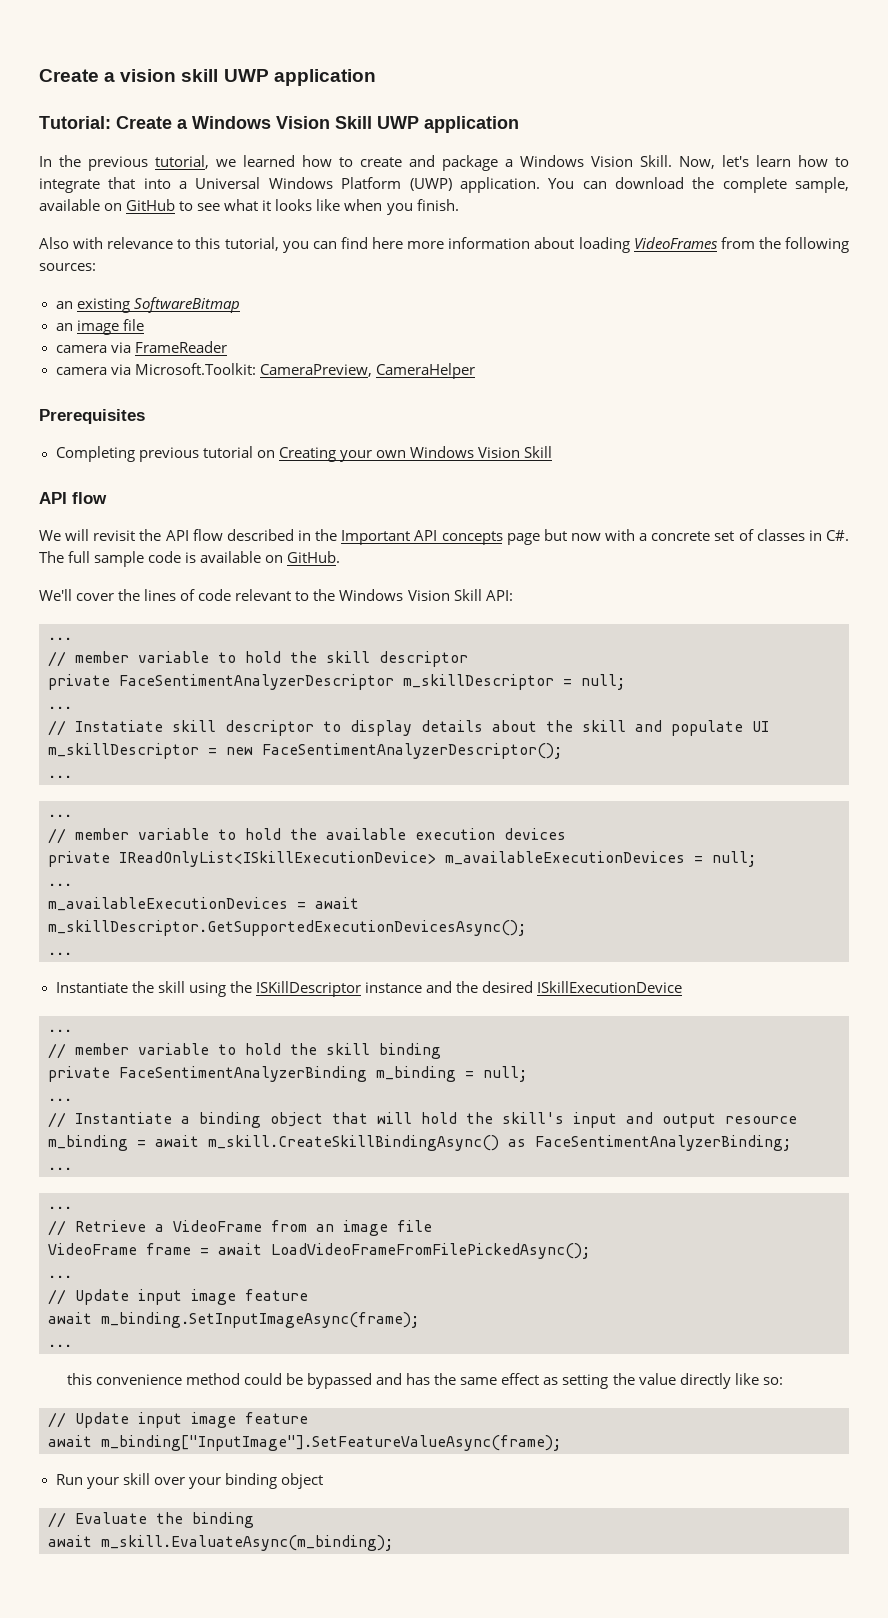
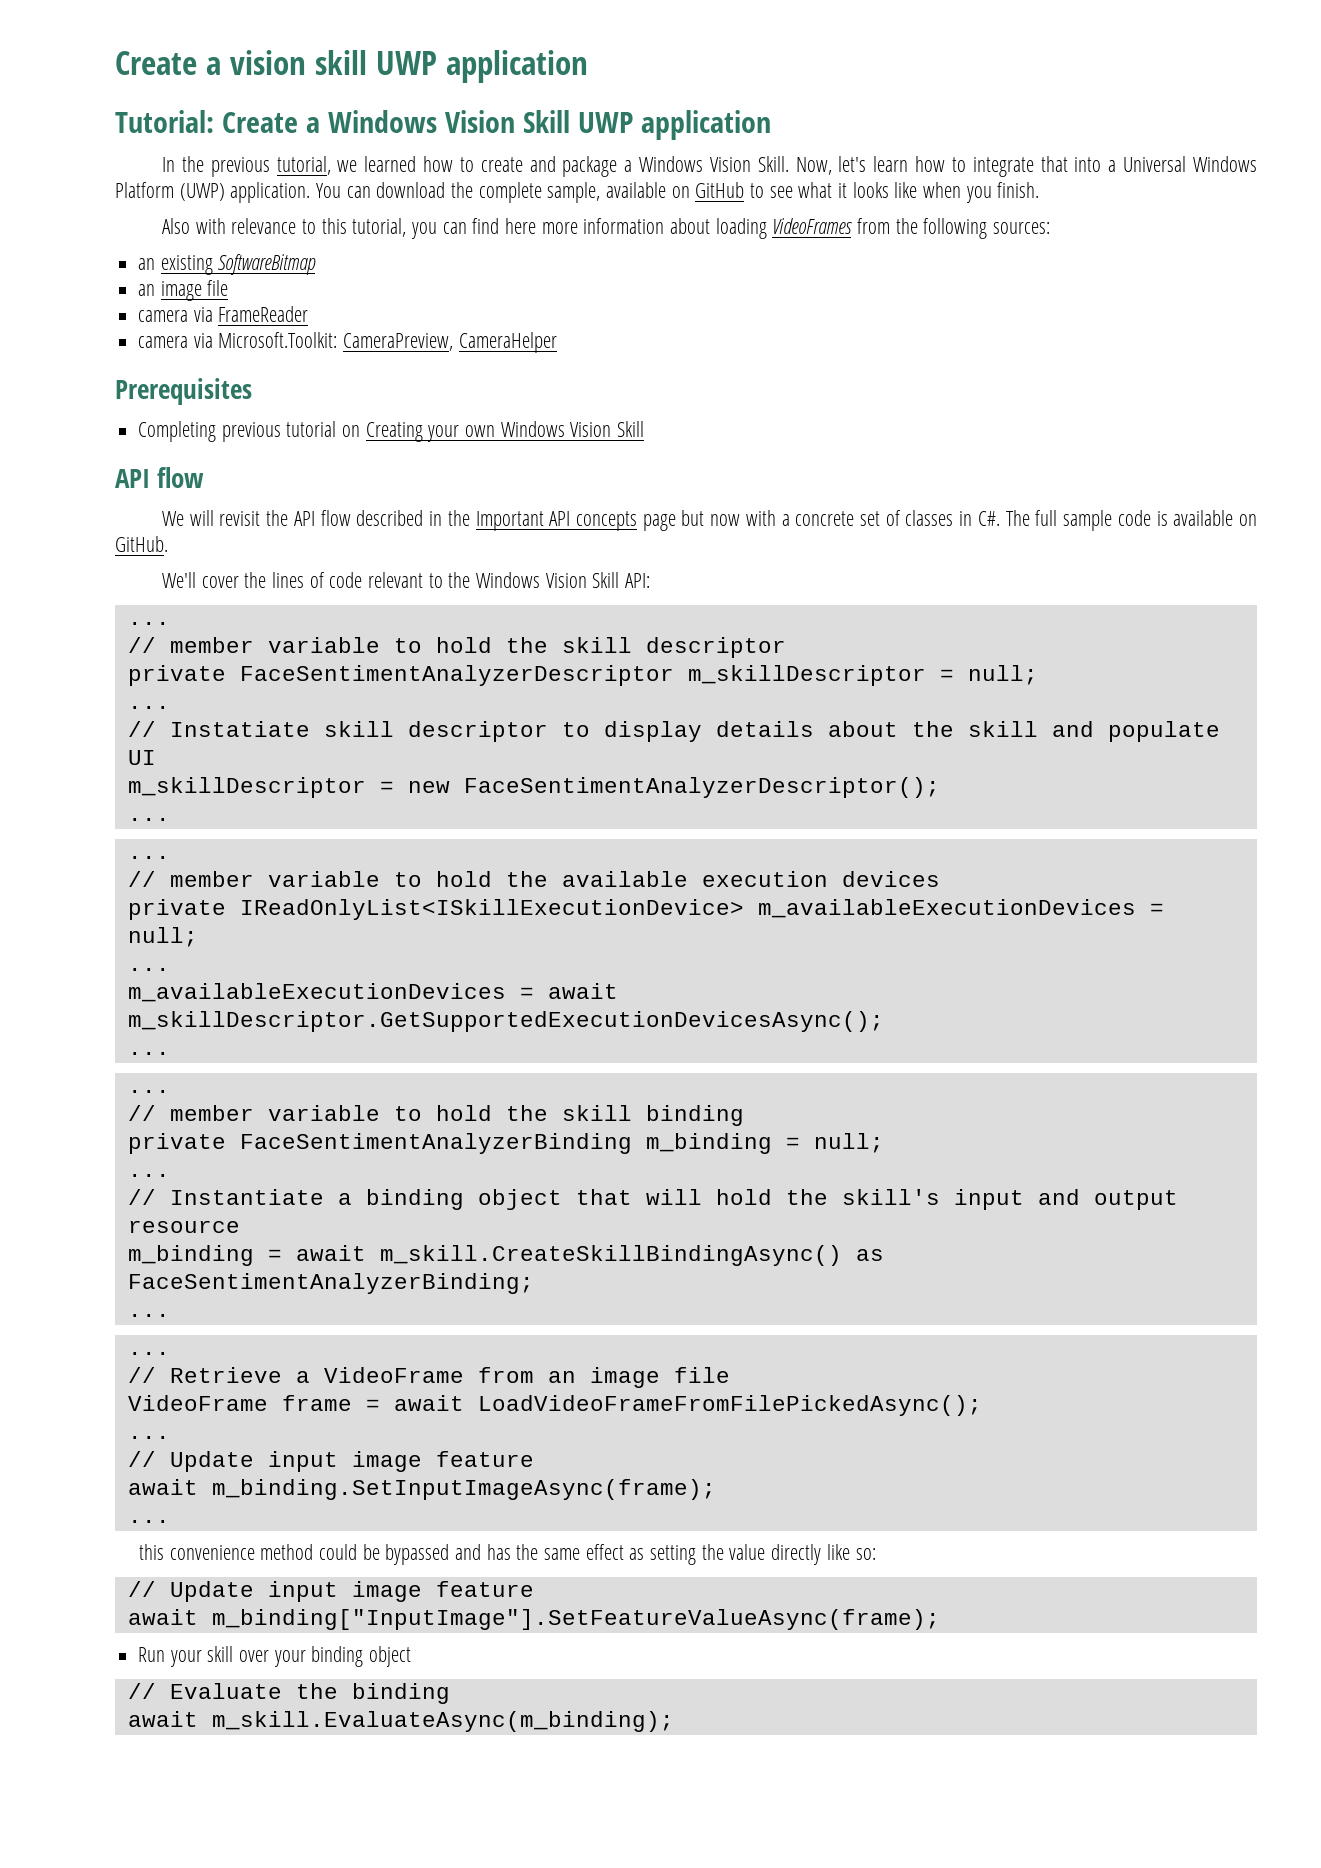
[55,981,682,997] // Instantiate the skill using the ISKillDescriptor instance and the desired ISkillExecutionDevice -> (170, 1053) none

